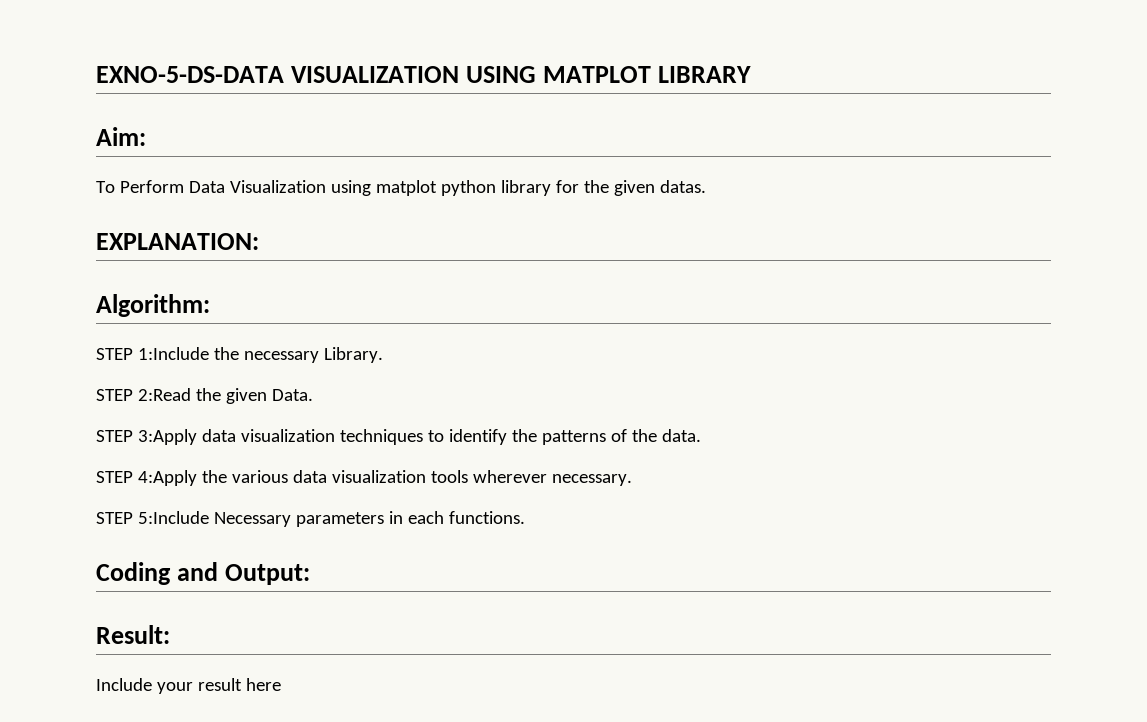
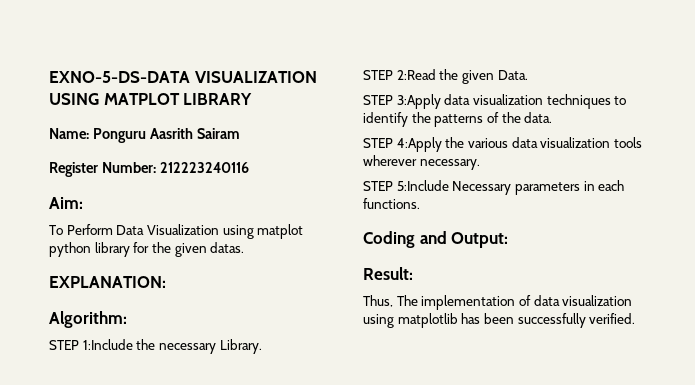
(752, 74) none -> [49,128,240,143] [49,162,249,177] // Name: Ponguru Aasrith Sairam // Register Number: 212223240116
[96,678,281,694] Include your result here -> [363,295,633,310] [363,313,636,328] Thus, The implementation of data visualization using matplotlib has been successfully verified.

